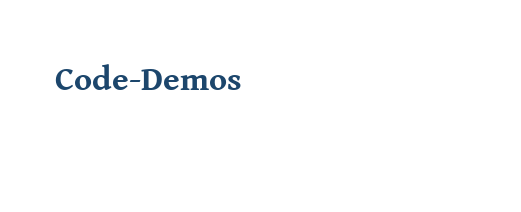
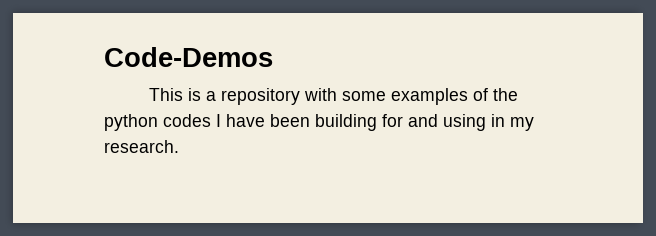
(242, 77) none -> [148,88,518,105] [104,114,534,131] [104,140,179,153] // This is a repository with some examples of the python codes I have been building for and using in my research.

